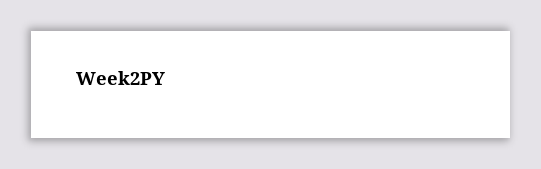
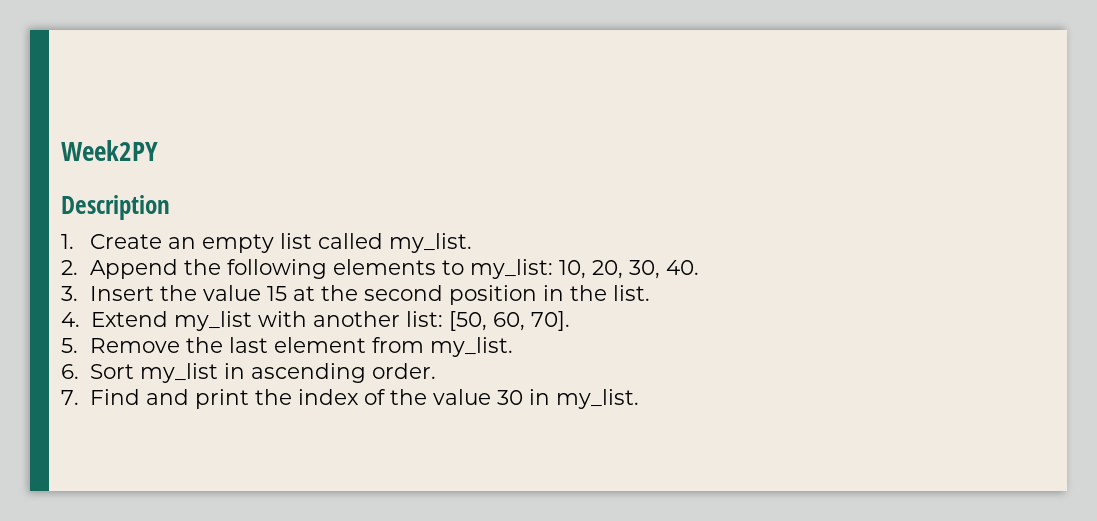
(165, 78) none -> [61,195,170,220] [61,233,472,253] [61,259,699,279] [61,285,650,305] [61,311,570,331] [61,337,513,357] [61,363,436,383] [61,389,639,409] // Description // 1. Create an empty list called my_list. // 2. Append the following elements to my_list: 10, 20, 30, 40. // 3. Insert the value 15 at the second position in the list. // 4. Extend my_list with another list: [50, 60, 70]. // 5. Remove the last element from my_list. // 6. Sort my_list in ascending order. // 7. Find and print the index of the value 30 in my_list.

